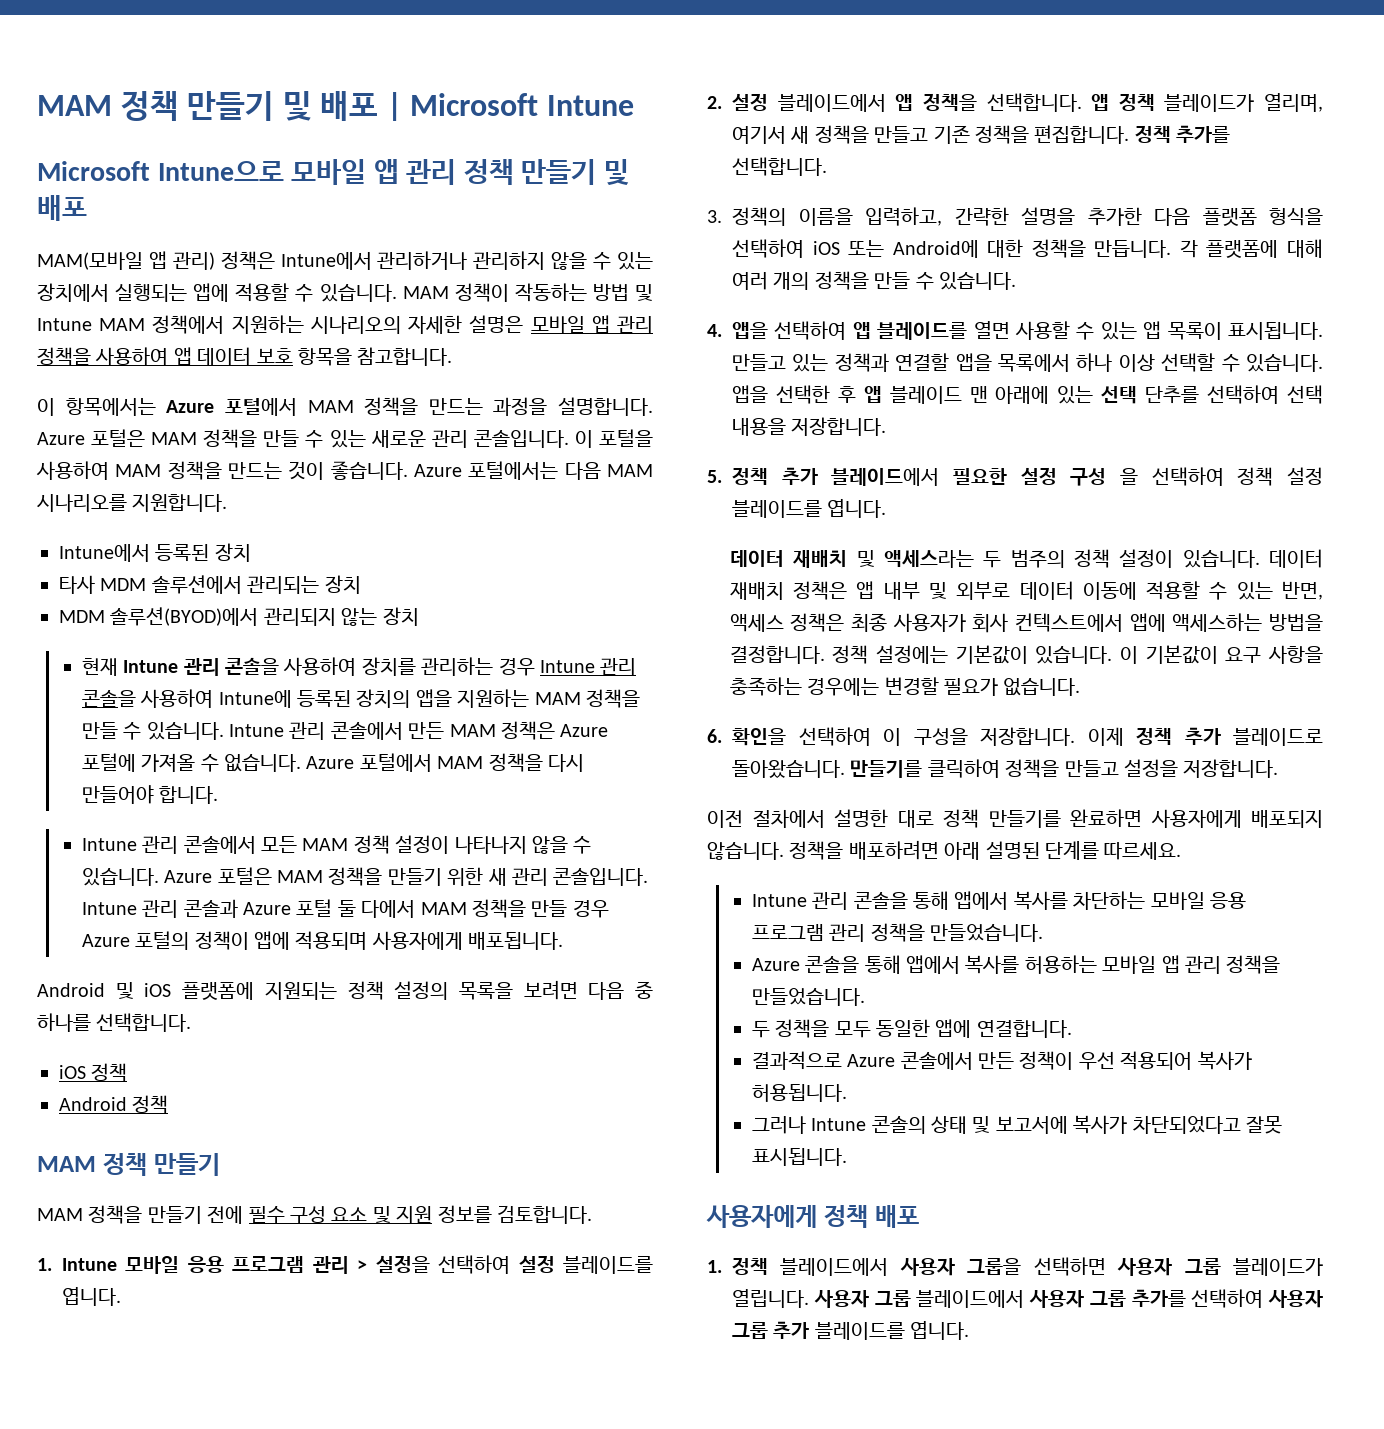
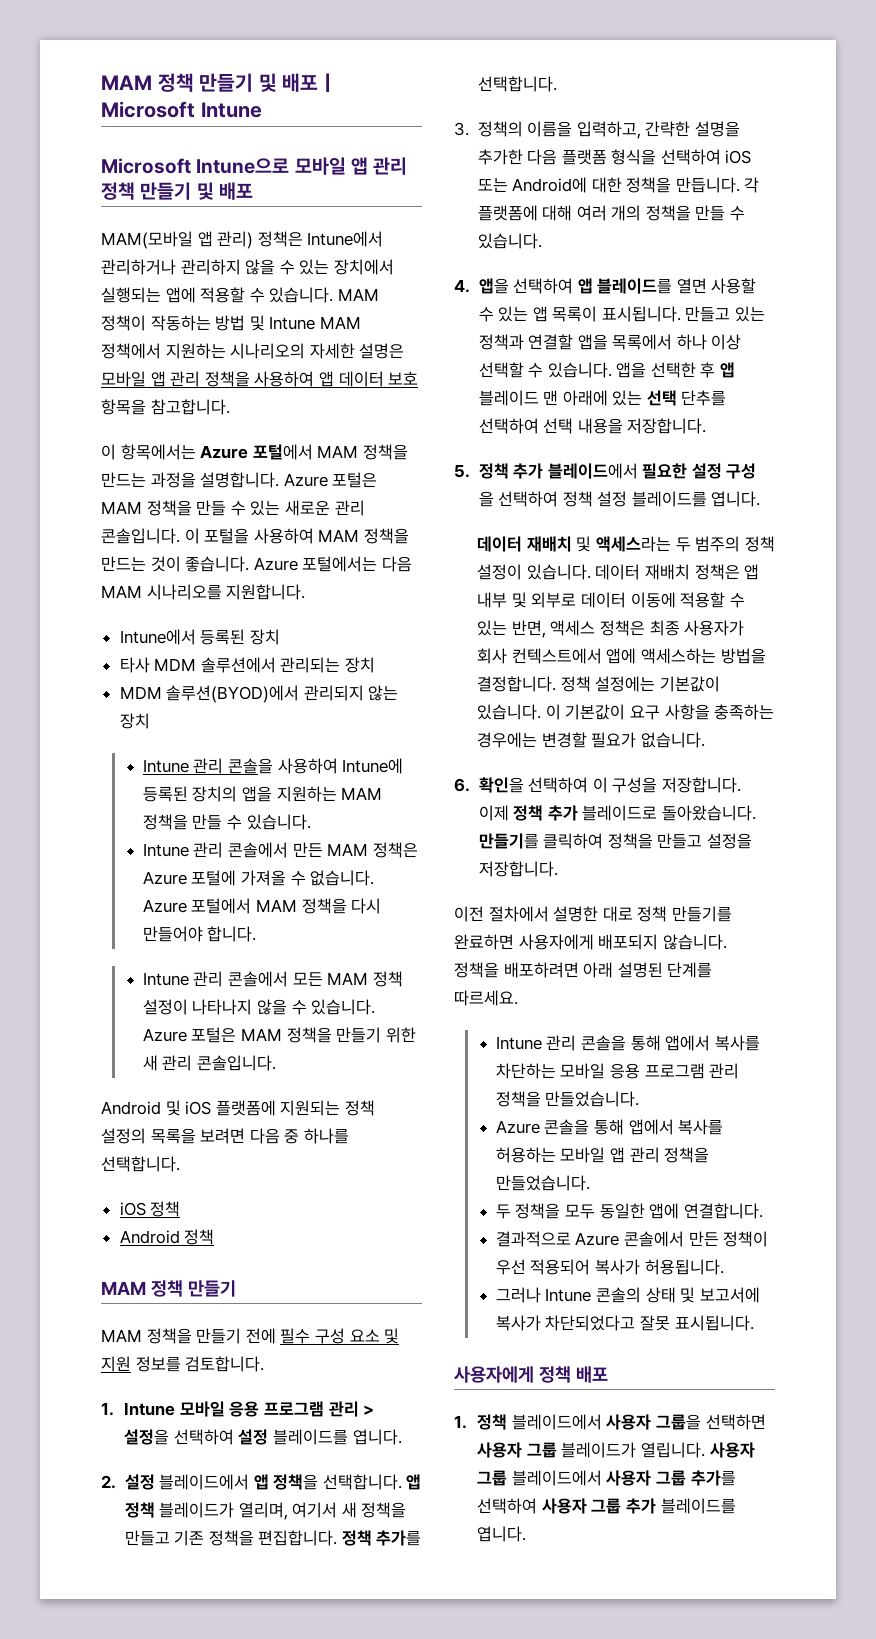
[81,657,535,676] 현재 Intune 관리 콘솔을 사용하여 장치를 관리하는 경우 -> (150, 721) none
(224, 731) none -> (311, 822) //
[81,899,609,918] [81,931,564,950] Intune 관리 콘솔과 Azure 포털 둘 다에서 MAM 정책을 만들 경우 Azure 포털의 정책이 앱에 적용되며 사용자에게 배포됩니다. -> (277, 1063) none

